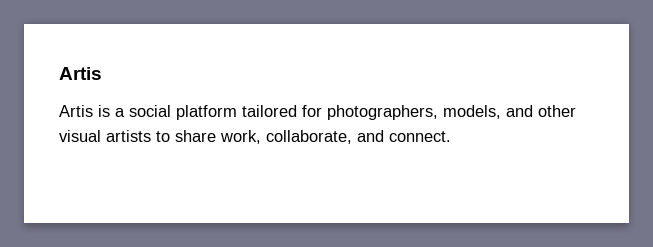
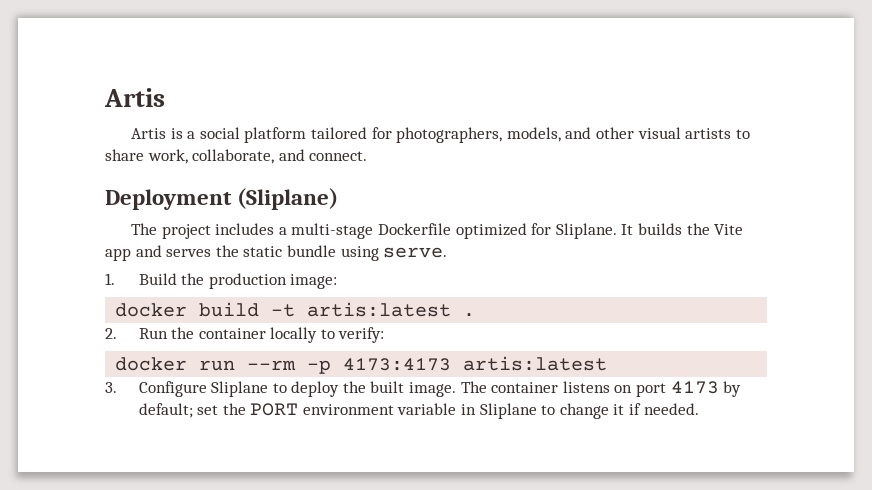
(451, 136) none -> [105,188,339,210] [131,223,744,239] [105,245,448,261] [105,273,338,289] [115,302,476,317] [105,327,385,343] [115,356,608,374] [105,381,742,397] [138,403,699,419] // Deployment (Sliplane) // The project includes a multi-stage Dockerfile optimized for Sliplane. It builds the Vite app and serves the static bundle using serve. // 1. Build the production image: // docker build -t artis:latest . // 2. Run the container locally to verify: // docker run --rm -p 4173:4173 artis:latest // 3. Configure Sliplane to deploy the built image. The container listens on port 4173 by default; set the PORT environment variable in Sliplane to change it if needed.

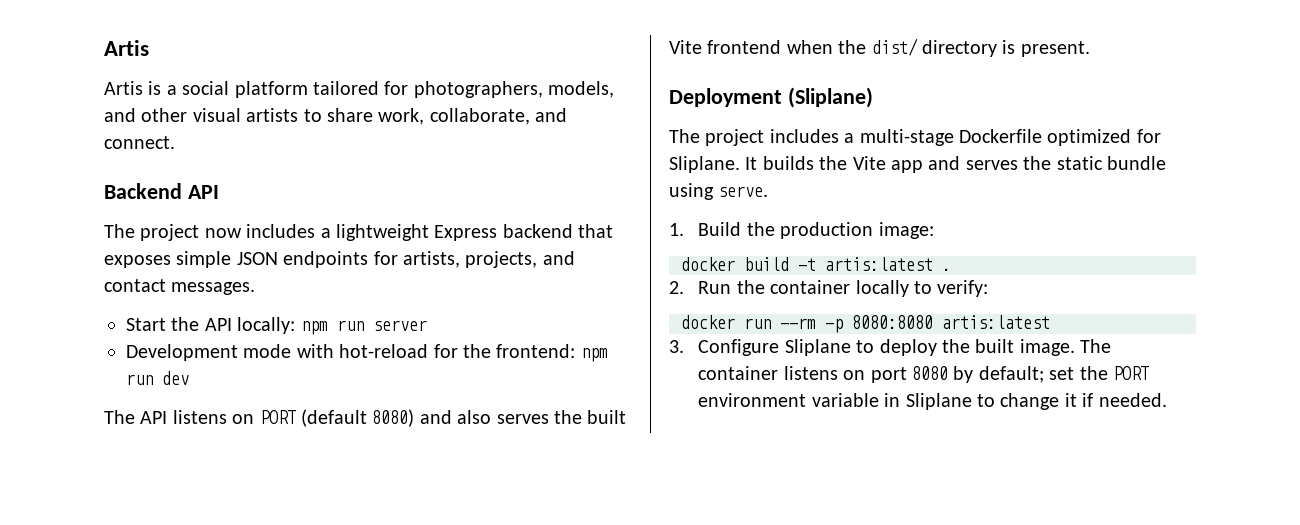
(368, 156) none -> [104,183,219,199] [104,224,614,241] [104,251,575,268] [104,279,256,295] [126,317,427,335] [126,344,608,362] [126,371,189,385] [104,409,627,427] [669,38,1090,57] // Backend API // The project now includes a lightweight Express backend that exposes simple JSON endpoints for artists, projects, and contact messages. // Start the API locally: npm run server // Development mode with hot-reload for the frontend: npm run dev // The API listens on PORT (default 8080) and also serves the built Vite frontend when the dist/ directory is present.
[343,358,452,371] 4173:4173 -> [852,315,933,329] 8080:8080
[670,381,719,394] 4173 -> [912,366,949,380] 8080

